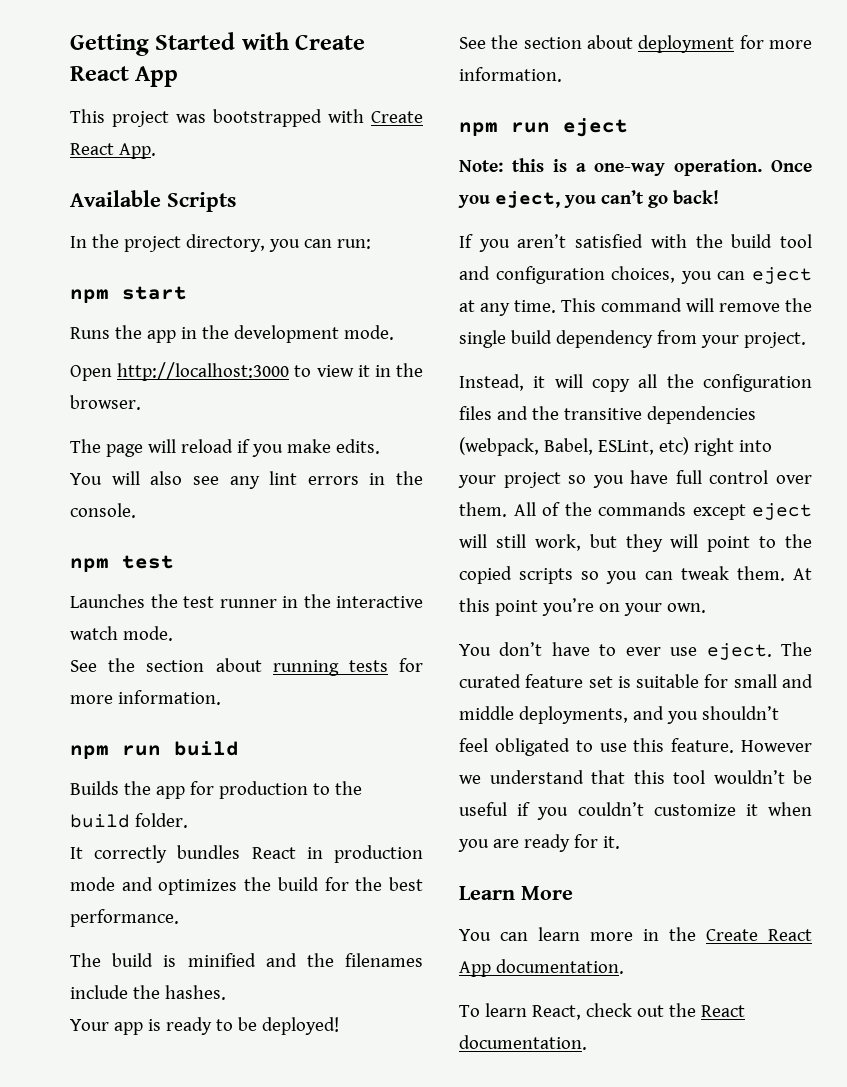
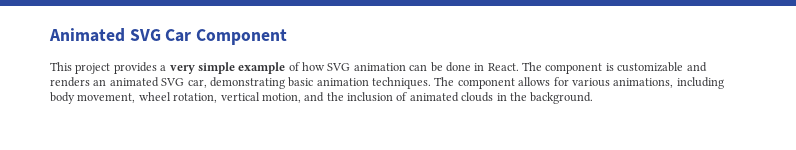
[70,32,366,56] [70,66,179,87] [70,109,423,127] [70,143,156,159] [70,190,236,212] [70,234,371,252] [70,286,187,303] [70,325,394,343] [70,362,424,381] [70,395,141,410] [70,439,380,457] [70,471,423,489] [70,503,136,518] [70,555,174,572] [70,594,423,608] [70,626,173,641] [70,658,423,676] [70,690,221,705] [70,741,239,759] [70,781,362,799] [70,813,188,828] [70,845,423,863] [70,877,424,895] [70,909,179,927] [70,953,423,967] [70,985,226,1000] [70,1017,339,1035] [459,35,812,53] [459,67,562,82] [459,118,628,137] [459,158,812,176] [458,190,719,208] [459,234,812,252] [459,266,812,284] [459,298,812,316] [459,330,806,348] [459,374,812,392] [459,406,756,424] [459,437,772,456] [458,470,812,488] [459,502,812,520] [459,534,812,552] [459,566,812,584] [459,598,706,616] [459,642,813,660] [459,674,813,688] [459,706,779,724] [459,738,812,756] [459,770,812,784] [459,802,812,820] [458,834,620,852] [459,886,573,900] [459,927,812,941] [459,959,624,977] [459,1003,745,1020] [459,1035,587,1050] Getting Started with Create React App // This project was bootstrapped with Create React App. // Available Scripts // In the project directory, you can run: // npm start // Runs the app in the development mode. // Open http://localhost:3000 to view it in the browser. // The page will reload if you make edits. // You will also see any lint errors in the console. // npm test // Launches the test runner in the interactive watch mode. // See the section about running tests for more information. // npm run build // Builds the app for production to the build folder. // It correctly bundles React in production mode and optimizes the build for the best performance. // The build is minified and the filenames include the hashes. // Your app is ready to be deployed! // See the section about deployment for more information. // npm run eject // Note: this is a one-way operation. Once you eject, you can’t go back! // If you aren’t satisfied with the build tool and configuration choices, you can eject at any time. This command will remove the single build dependency from your project. // Instead, it will copy all the configuration files and the transitive dependencies (webpack, Babel, ESLint, etc) right into your project so you have full control over them. All of the commands except eject will still work, but they will point to the copied scripts so you can tweak them. At this point you’re on your own. // You don’t have to ever use eject. The curated feature set is suitable for small and middle deployments, and you shouldn’t feel obligated to use this feature. However we understand that this tool wouldn’t be useful if you couldn’t customize it when you are ready for it. // Learn More // You can learn more in the Create React App documentation. // To learn React, check out the React documentation. -> [49,28,288,45] [50,62,707,74] [50,77,724,89] [50,92,594,104] Animated SVG Car Component // This project provides a very simple example of how SVG animation can be done in React. The component is customizable and renders an animated SVG car, demonstrating basic animation techniques. The component allows for various animations, including body movement, wheel rotation, vertical motion, and the inclusion of animated clouds in the background.

